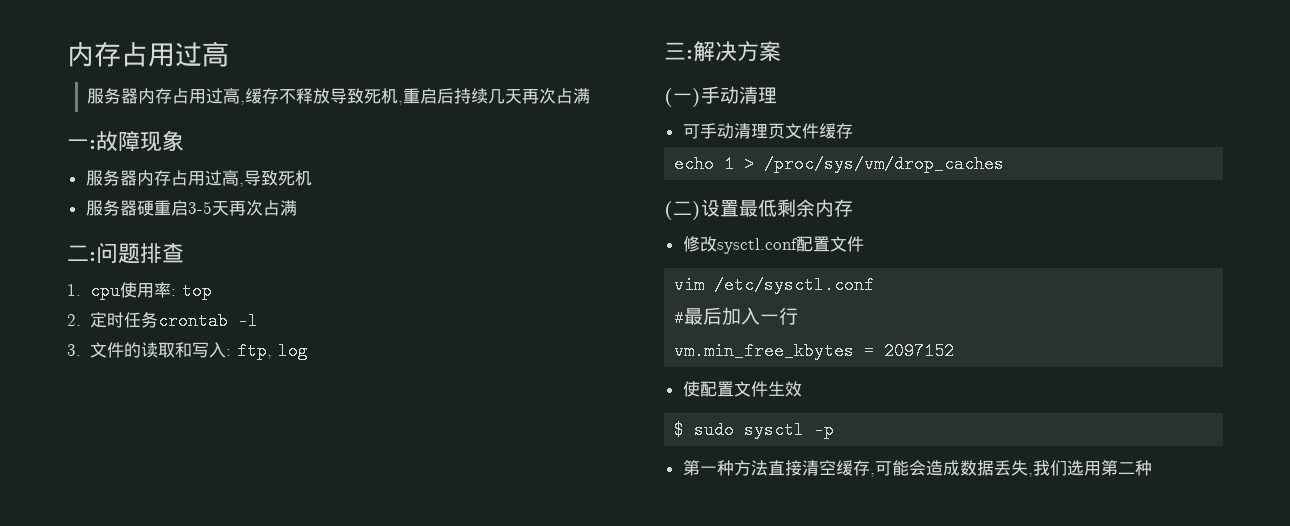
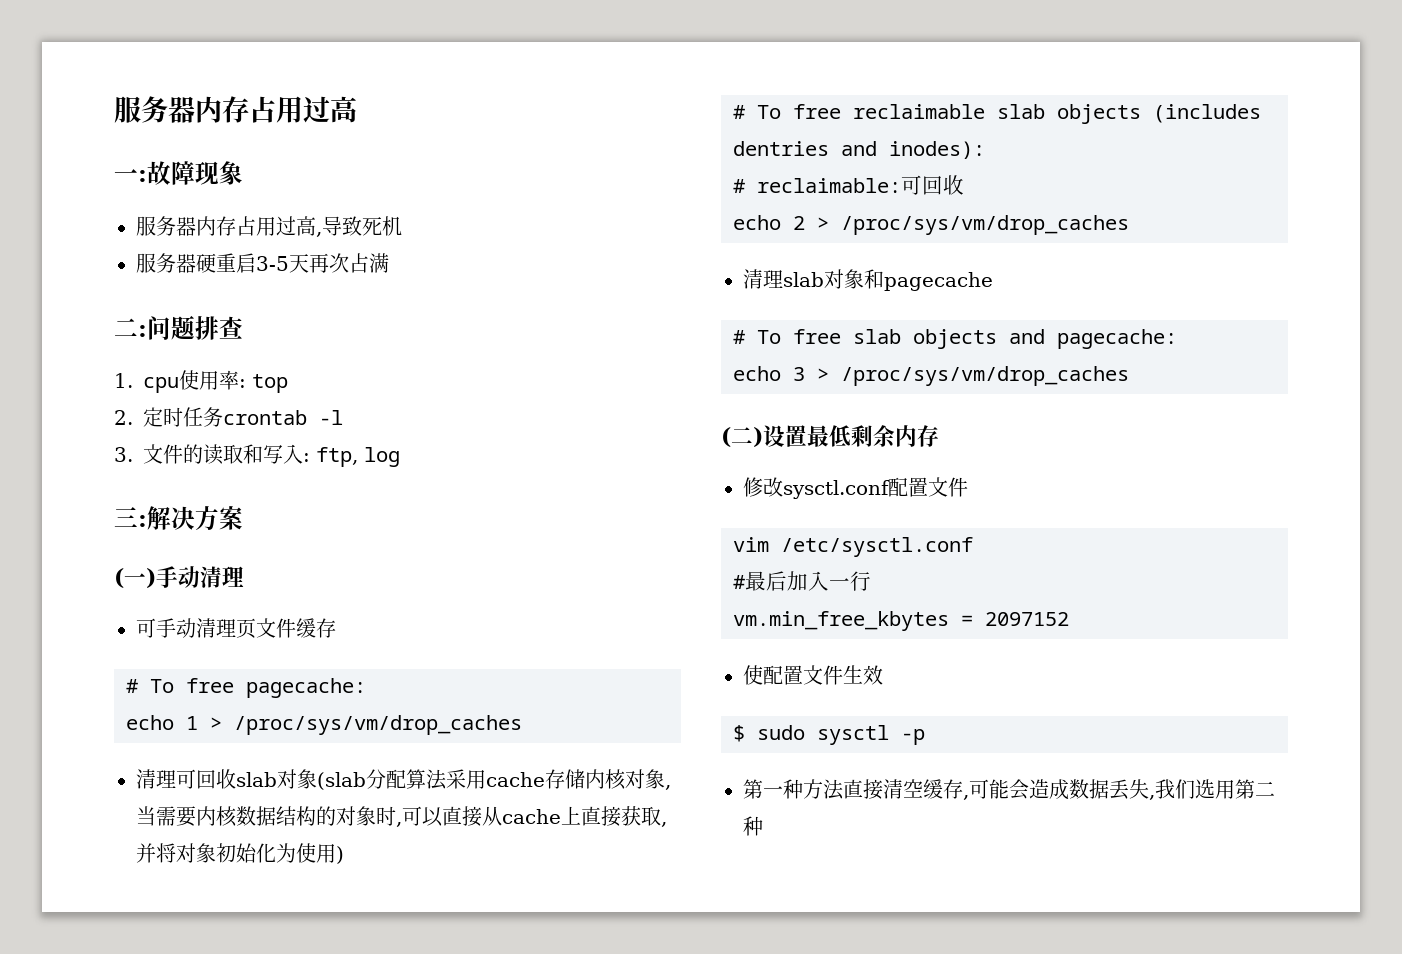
[67,41,229,67] [87,88,591,105] 内存占用过高 // 服务器内存占用过高,缓存不释放导致死机,重启后持续几天再次占满 -> [114,96,357,123] 服务器内存占用过高
(853, 131) none -> [126,678,366,698] // # To free pagecache:
(1005, 164) none -> [136,769,671,790] [136,806,667,827] [136,843,344,864] [733,104,1261,124] [733,141,985,159] [733,175,964,195] [733,215,1129,235] [743,269,993,291] [733,329,1177,349] [733,366,1129,386] // 清理可回收slab对象(slab分配算法采用cache存储内核对象,当需要内核数据结构的对象时,可以直接从cache上直接获取,并将对象初始化为使用) // # To free reclaimable slab objects (includes dentries and inodes): // # reclaimable:可回收 // echo 2 > /proc/sys/vm/drop_caches // 清理slab对象和pagecache // # To free slab objects and pagecache: // echo 3 > /proc/sys/vm/drop_caches

